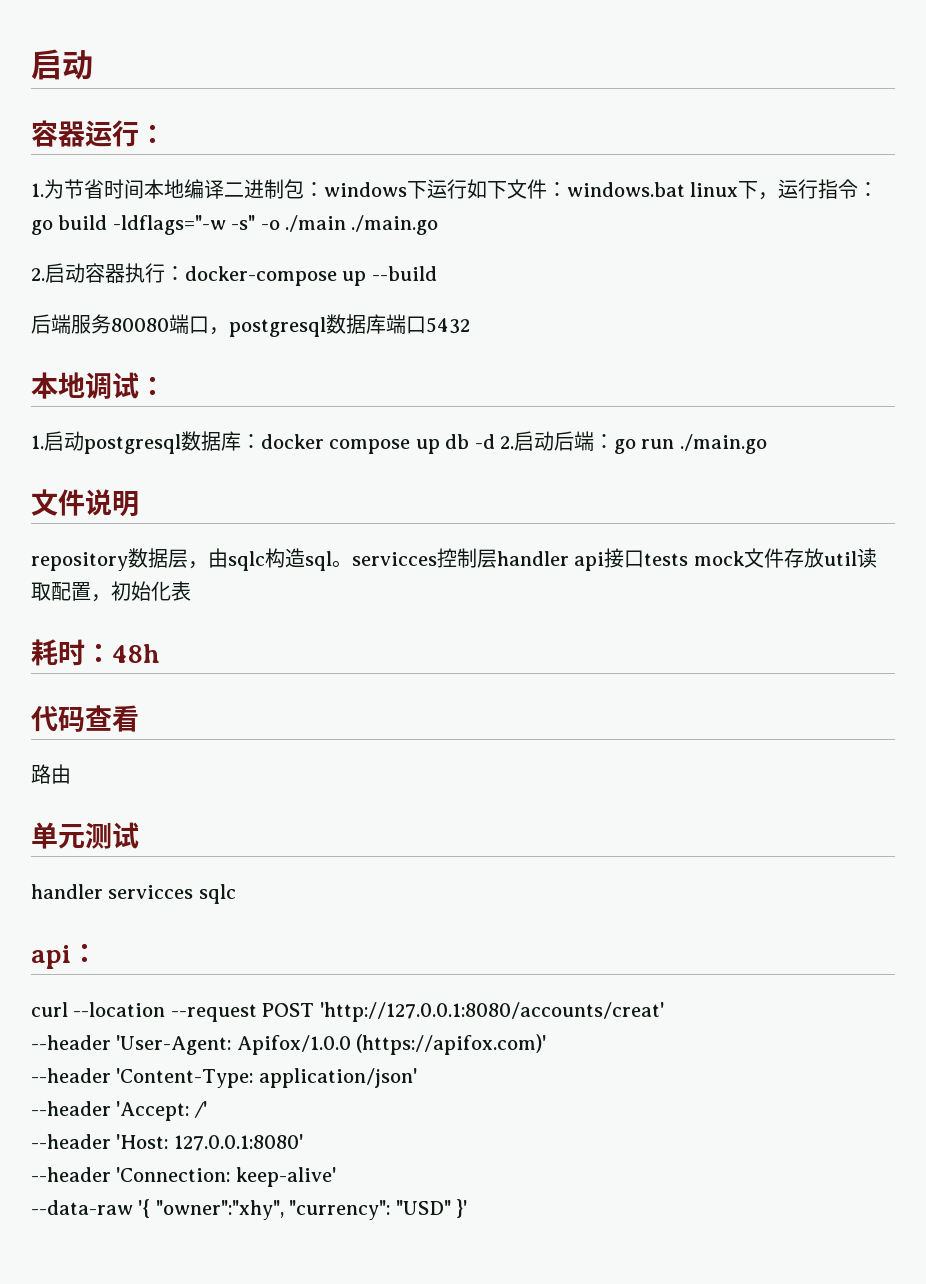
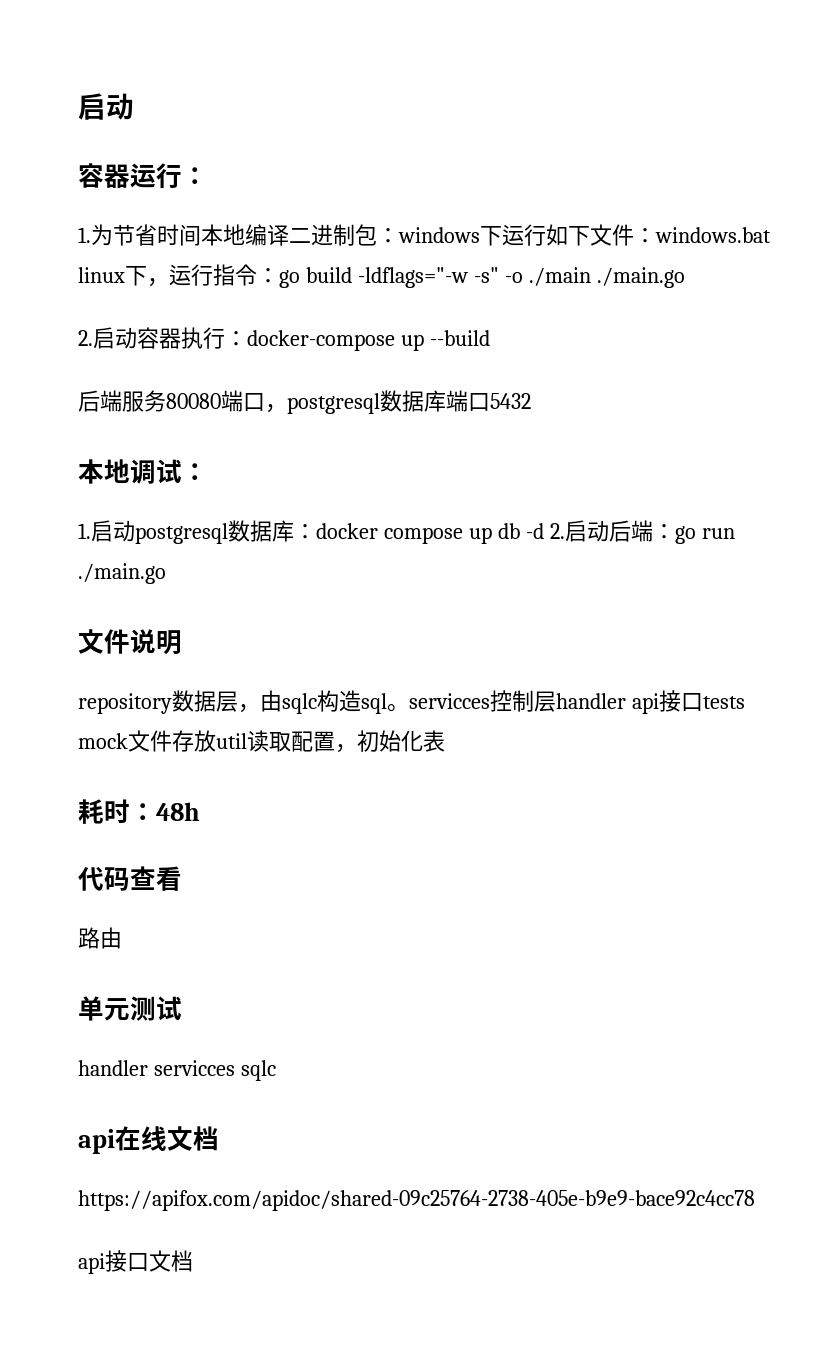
[71,943,98,963] [31,1002,664,1022] [31,1034,547,1055] [31,1068,417,1088] [31,1101,207,1121] [31,1134,303,1151] [31,1167,336,1187] [31,1199,467,1220] ： // curl --location --request POST 'http://127.0.0.1:8080/accounts/creat' // --header 'User-Agent: Apifox/1.0.0 (https://apifox.com)' // --header 'Content-Type: application/json' // --header 'Accept: /' // --header 'Host: 127.0.0.1:8080' // --header 'Connection: keep-alive' // --data-raw '{ "owner":"xhy", "currency": "USD" }' -> [115,1126,219,1151] [78,1190,755,1211] [78,1250,193,1274] 在线文档 // https://apifox.com/apidoc/shared-09c25764-2738-405e-b9e9-bace92c4cc78 // api接口文档

